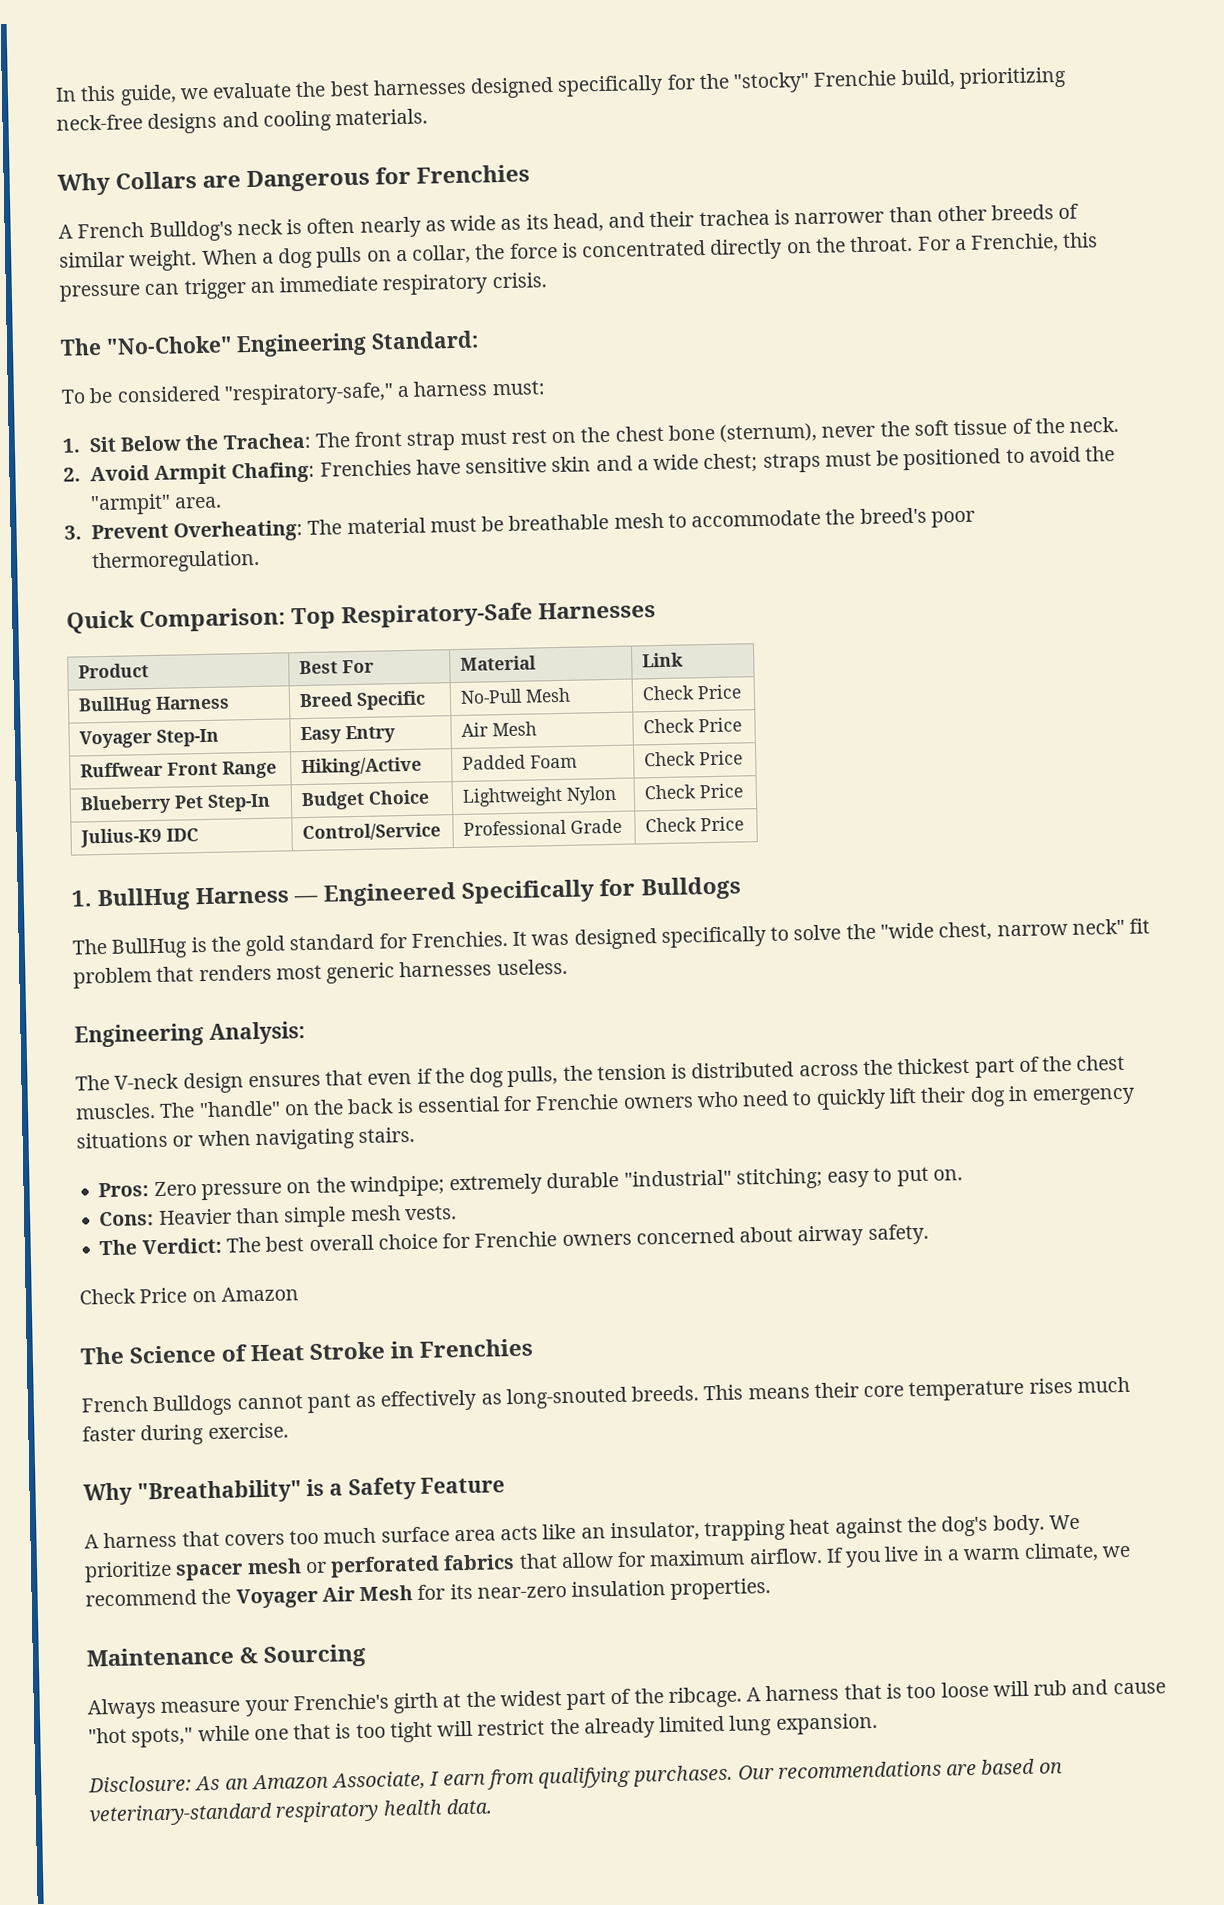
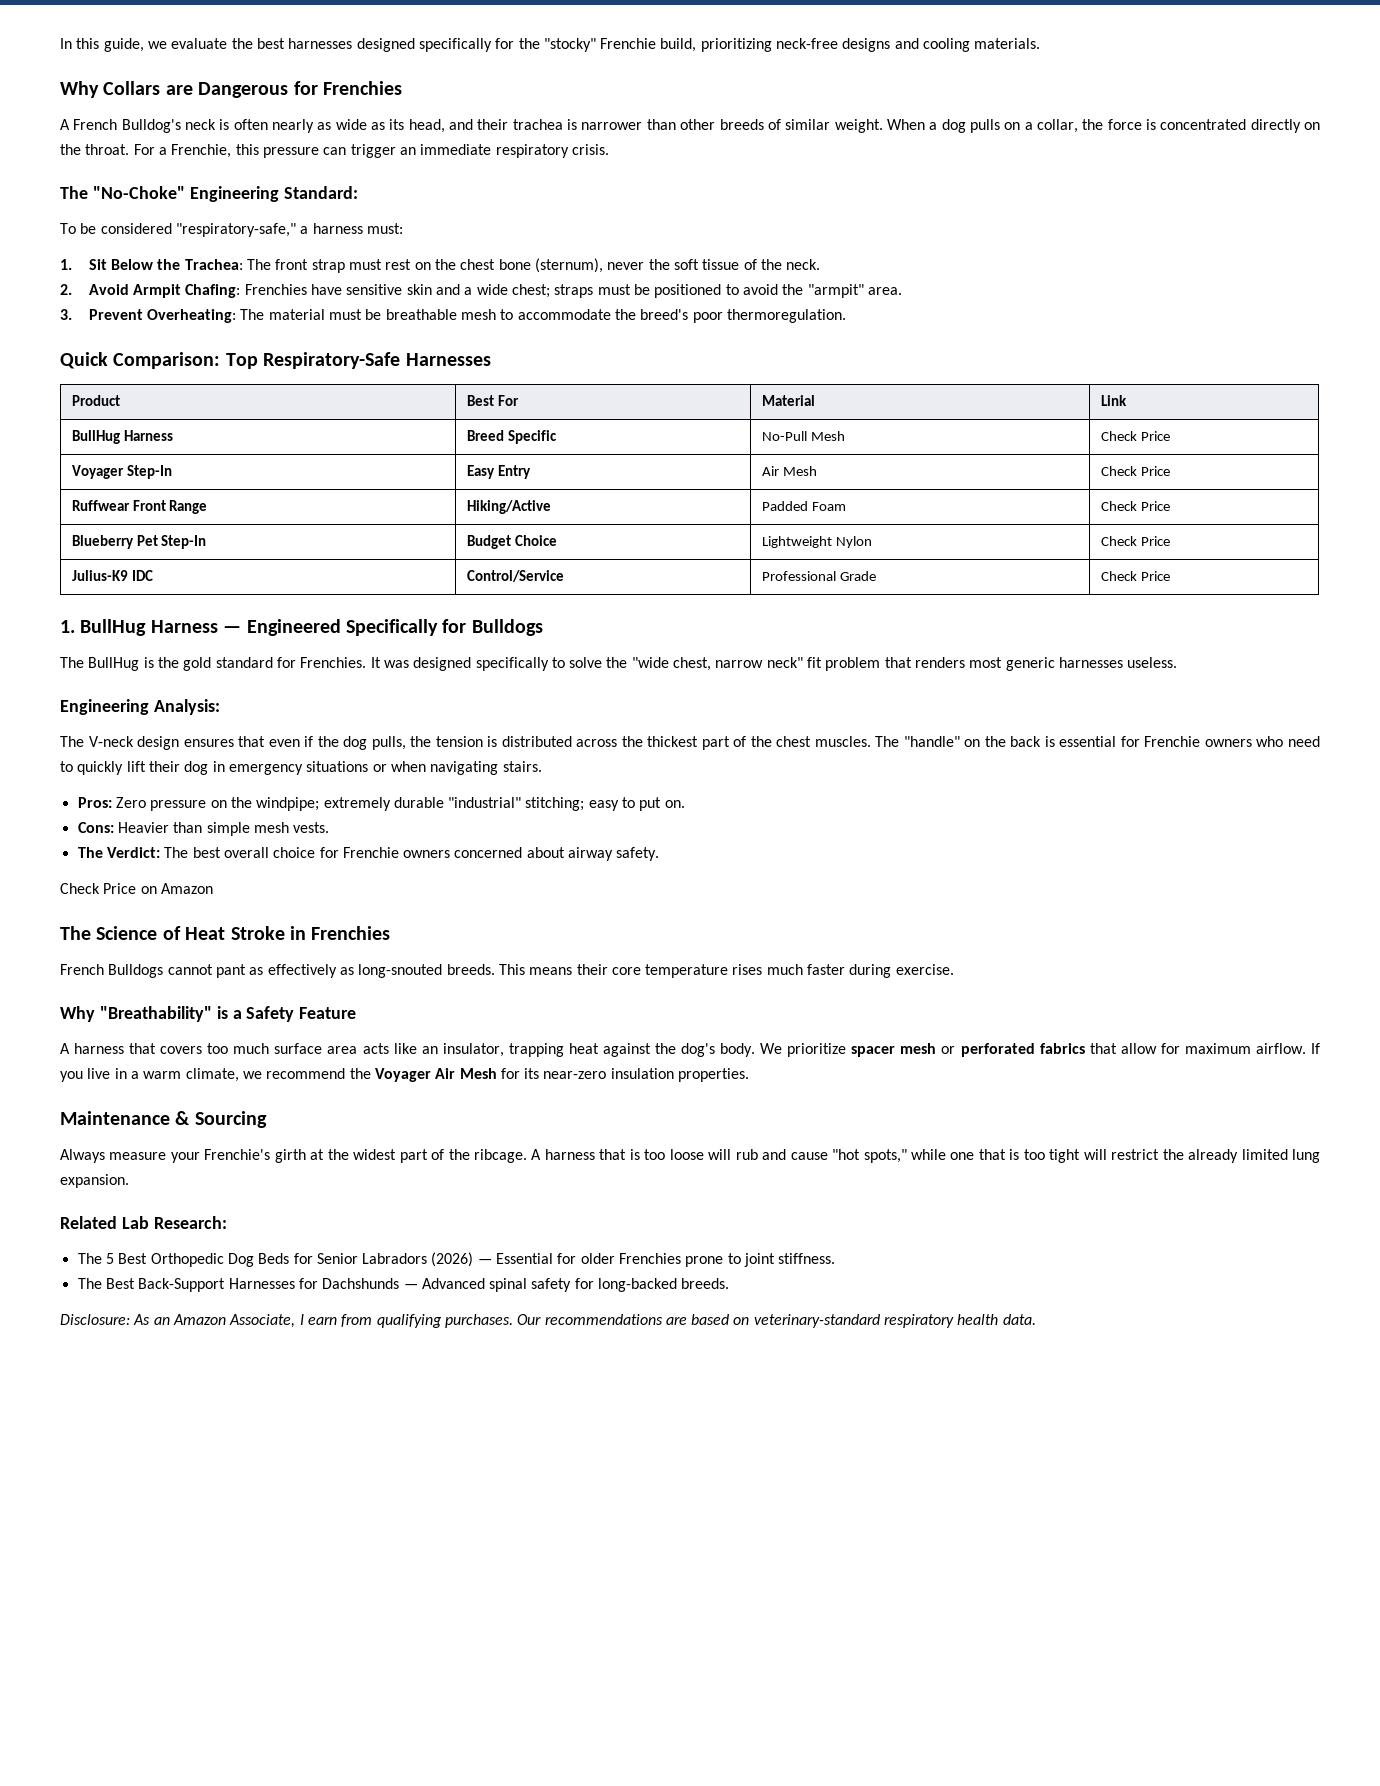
(878, 1723) none -> [60,1216,227,1229] [77,1252,836,1267] [77,1278,730,1292] // Related Lab Research: // The 5 Best Orthopedic Dog Beds for Senior Labradors (2026) — Essential for older Frenchies prone to joint stiffness. // The Best Back-Support Harnesses for Dachshunds — Advanced spinal safety for long-backed breeds.

